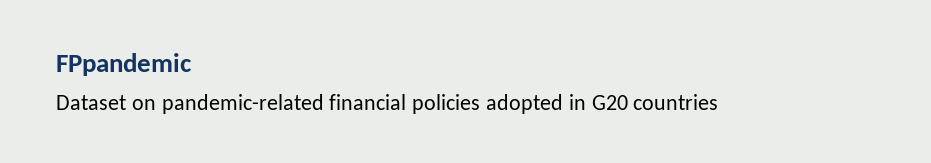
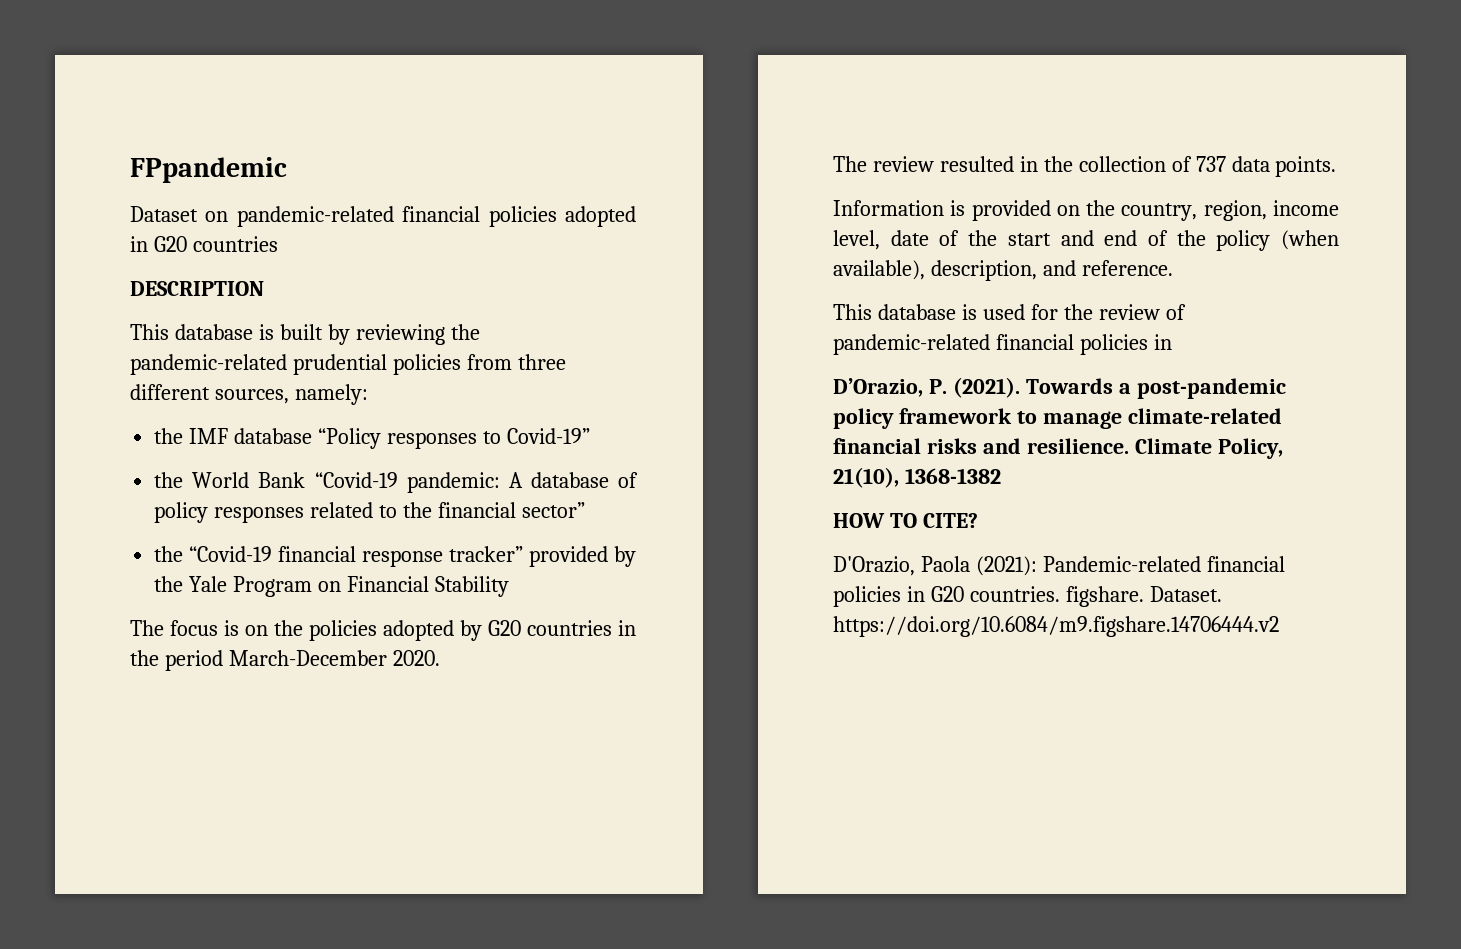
(719, 102) none -> [130,281,264,296] [130,324,480,345] [130,354,566,375] [130,384,368,405] [154,428,590,449] [154,472,638,493] [154,502,585,523] [154,546,637,567] [154,576,509,597] [130,620,636,641] [130,650,440,671] [833,156,1337,177] [833,200,1339,221] [833,230,1339,251] [833,260,1173,281] [833,304,1186,320] [833,334,1172,355] [833,377,1286,399] [833,408,1282,429] [833,438,1283,459] [833,467,1001,488] [833,513,978,528] [833,556,1285,576] [833,586,1222,607] [833,616,1279,637] // DESCRIPTION // This database is built by reviewing the pandemic-related prudential policies from three different sources, namely: // the IMF database “Policy responses to Covid-19” // the World Bank “Covid-19 pandemic: A database of policy responses related to the financial sector” // the “Covid-19 financial response tracker” provided by the Yale Program on Financial Stability // The focus is on the policies adopted by G20 countries in the period March-December 2020. // The review resulted in the collection of 737 data points. // Information is provided on the country, region, income level, date of the start and end of the policy (when available), description, and reference. // This database is used for the review of pandemic-related financial policies in // D’Orazio, P. (2021). Towards a post-pandemic policy framework to manage climate-related financial risks and resilience. Climate Policy, 21(10), 1368-1382 // HOW TO CITE? // D'Orazio, Paola (2021): Pandemic-related financial policies in G20 countries. figshare. Dataset. https://doi.org/10.6084/m9.figshare.14706444.v2

